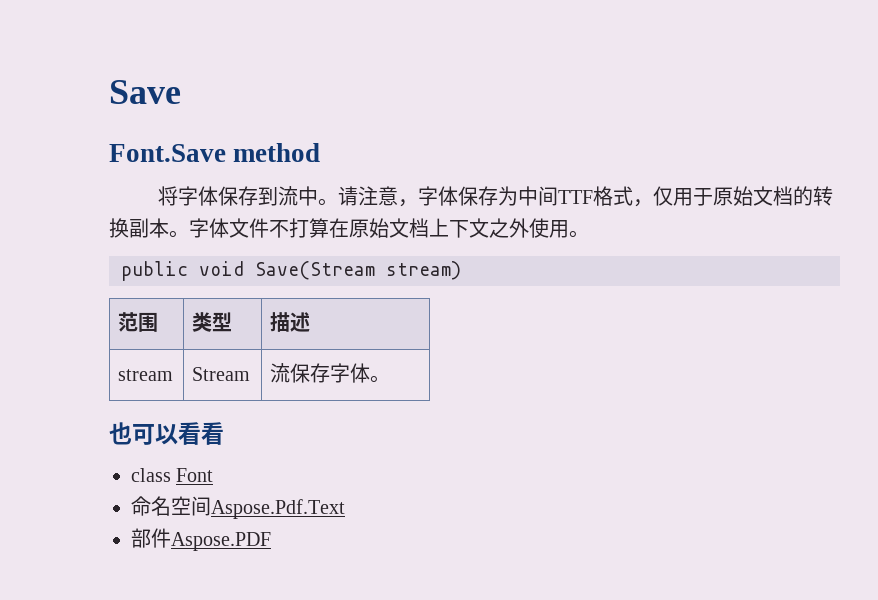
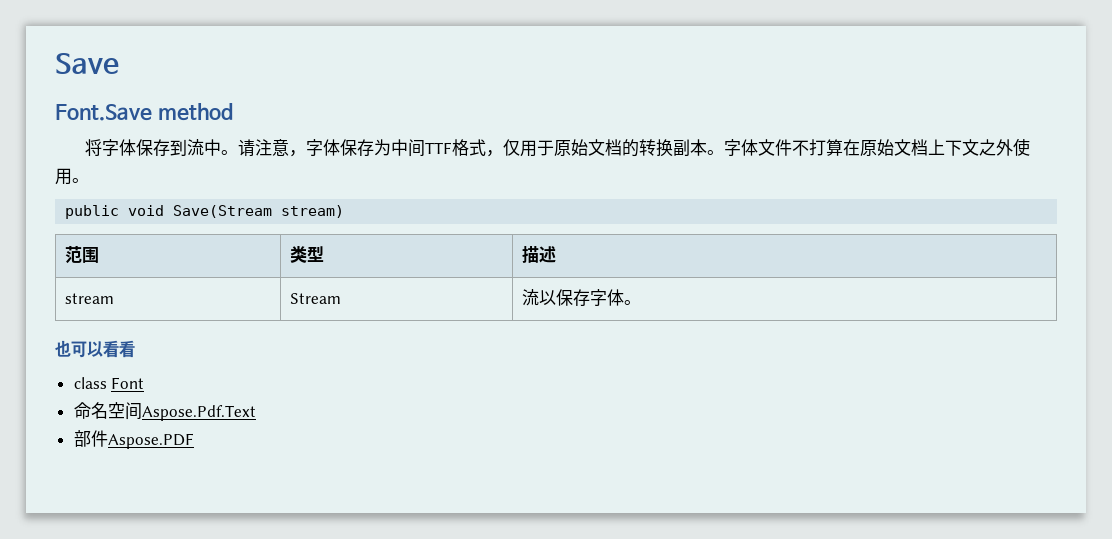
(291, 373) none -> [539,290,557,305] 以

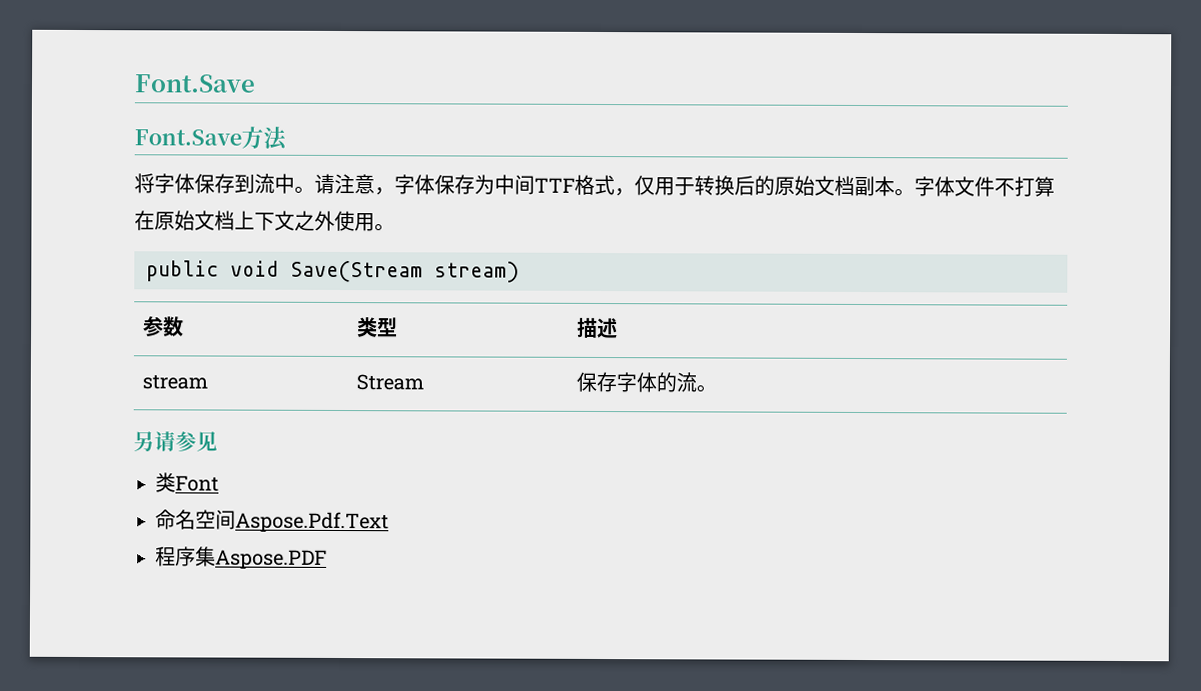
[55,53,119,74] [55,103,233,121] Save // Font.Save method -> [134,74,256,93] [134,126,288,151] Font.Save // Font.Save方法
[554,139,674,157] 原始文档的转换 -> [694,175,855,196] 转换后的原始文档
[65,245,100,264] 范围 -> [142,316,184,337] 参数
[522,289,557,306] 流以 -> (424, 382) none
[624,300,642,305] [55,340,135,358] [73,377,107,389] 。 // 也可以看看 // class -> [655,372,717,393] [133,431,218,452] [155,472,176,493] 的流。 // 另请参见 // 类
[73,430,108,447] 部件 -> [155,546,216,567] 程序集

